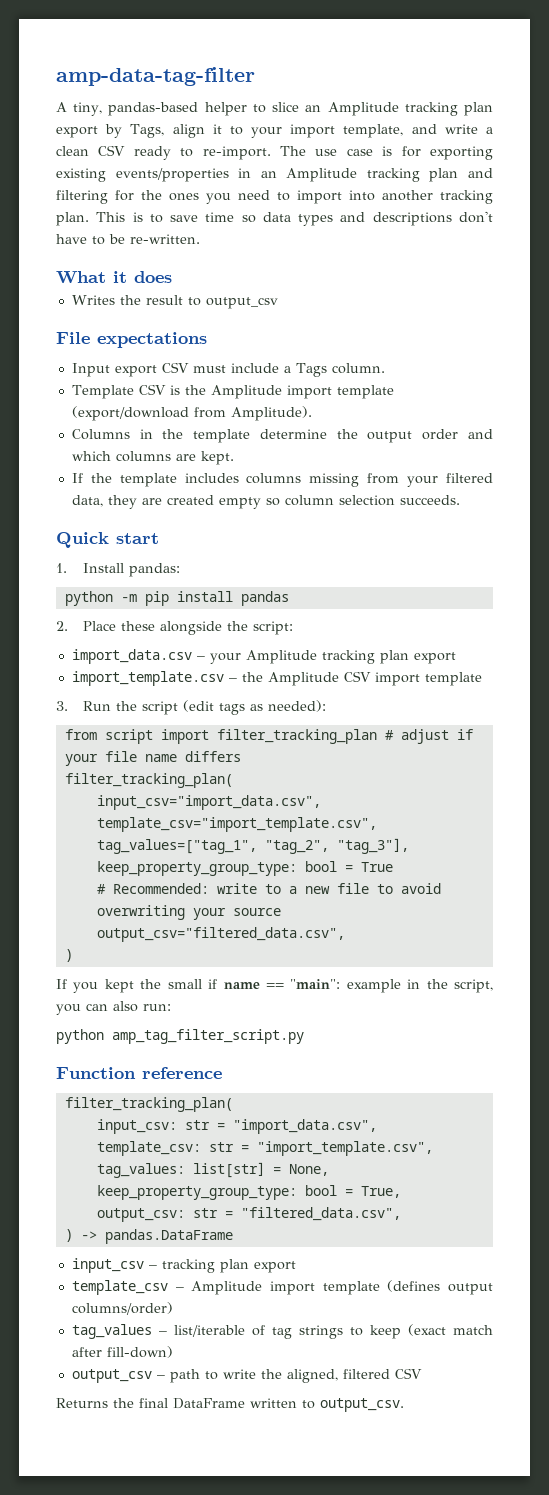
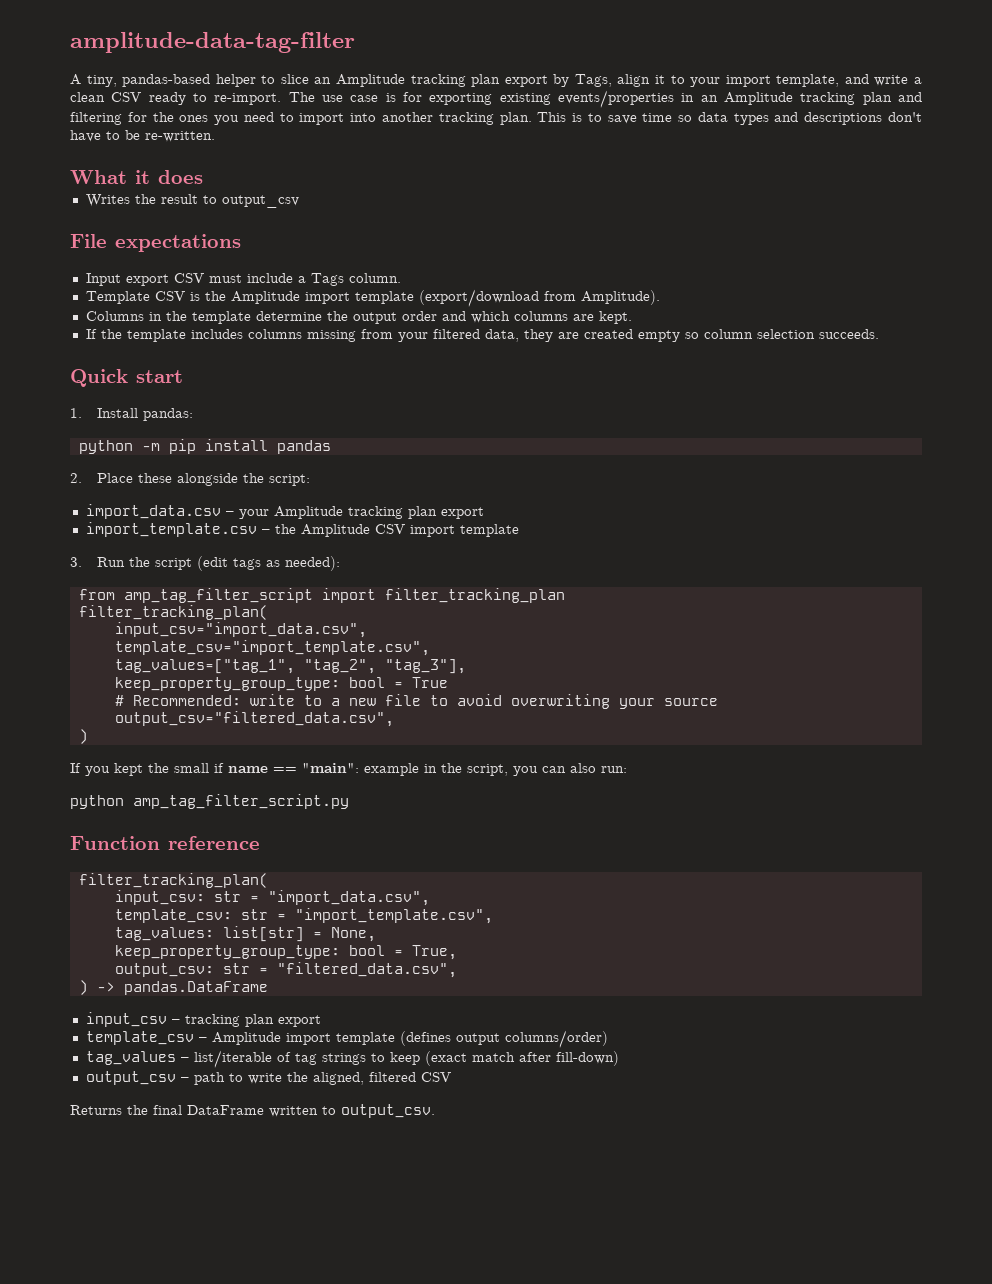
[56,67,255,86] amp-data-tag-filter -> [70,32,355,53] amplitude-data-tag-filter
[104,729,153,744] script -> [123,588,313,603] amp_tag_filter_script
[384,729,473,744] [64,751,241,766] # adjust if your file name differs -> (565, 595) none

